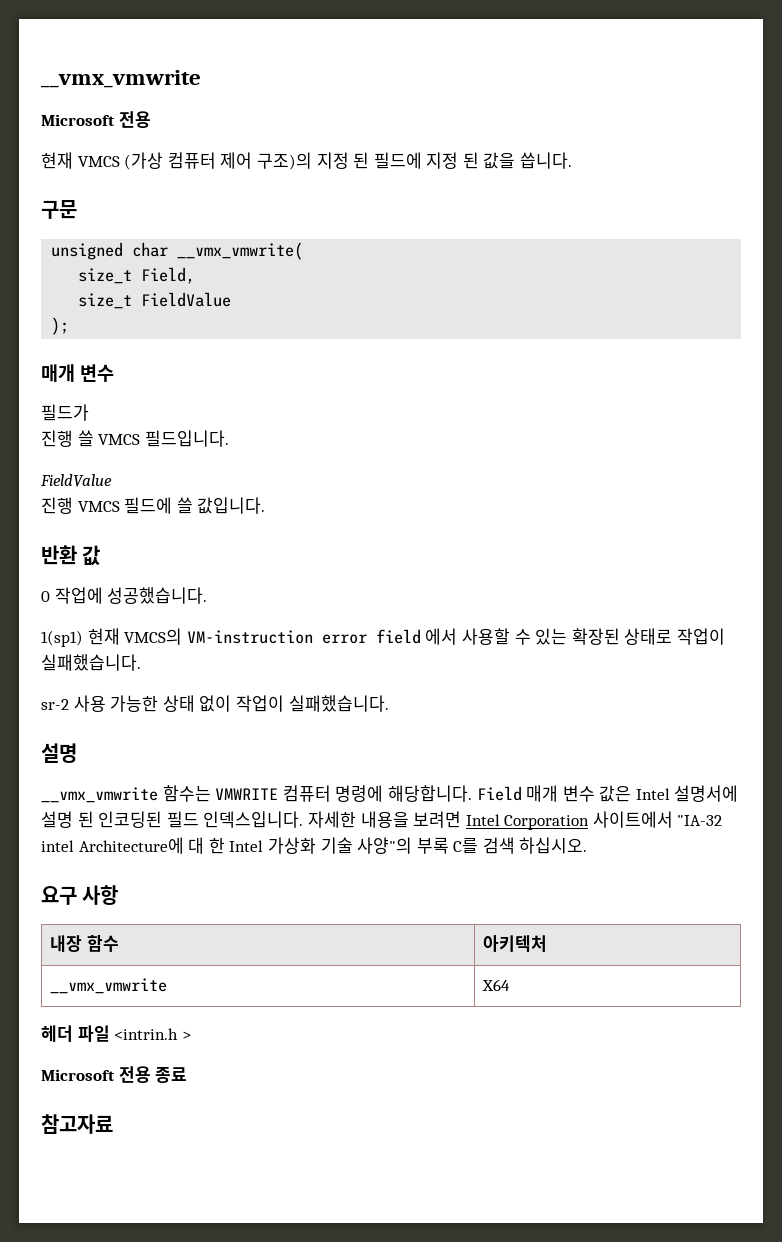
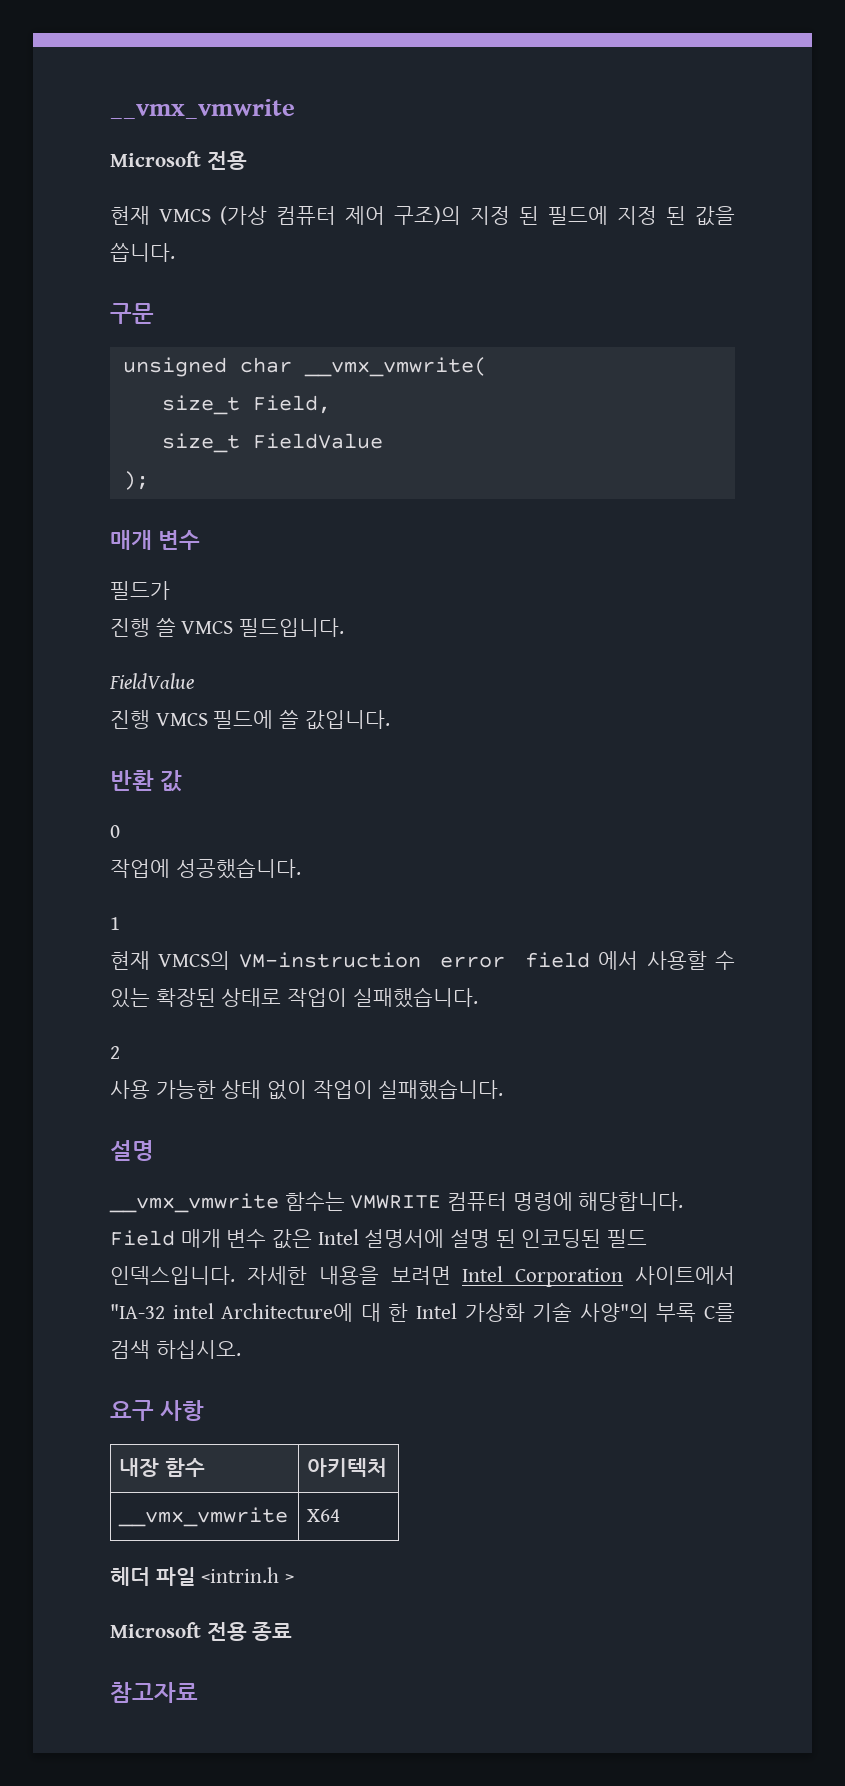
(50, 596) none -> (120, 831) //
[41,630,83,647] 1(sp1) -> [110,917,120,930] 1 //
[41,699,69,710] sr-2 -> [110,1046,120,1059] 2 //

